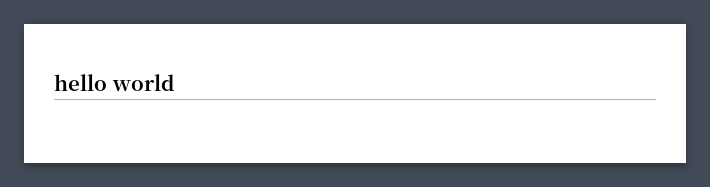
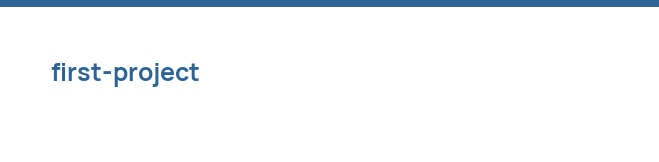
[54,74,174,91] hello world -> [51,63,200,87] first-project

